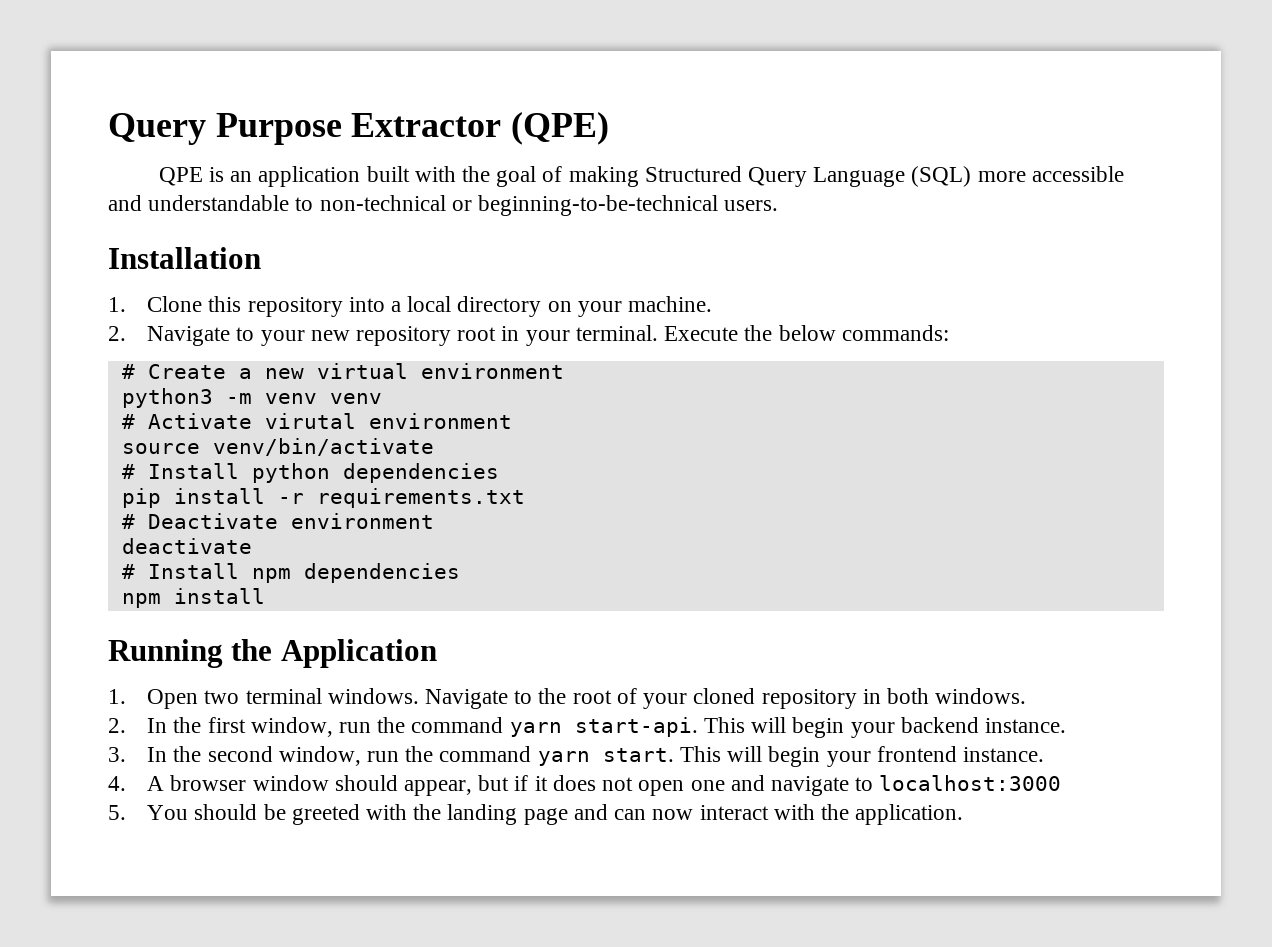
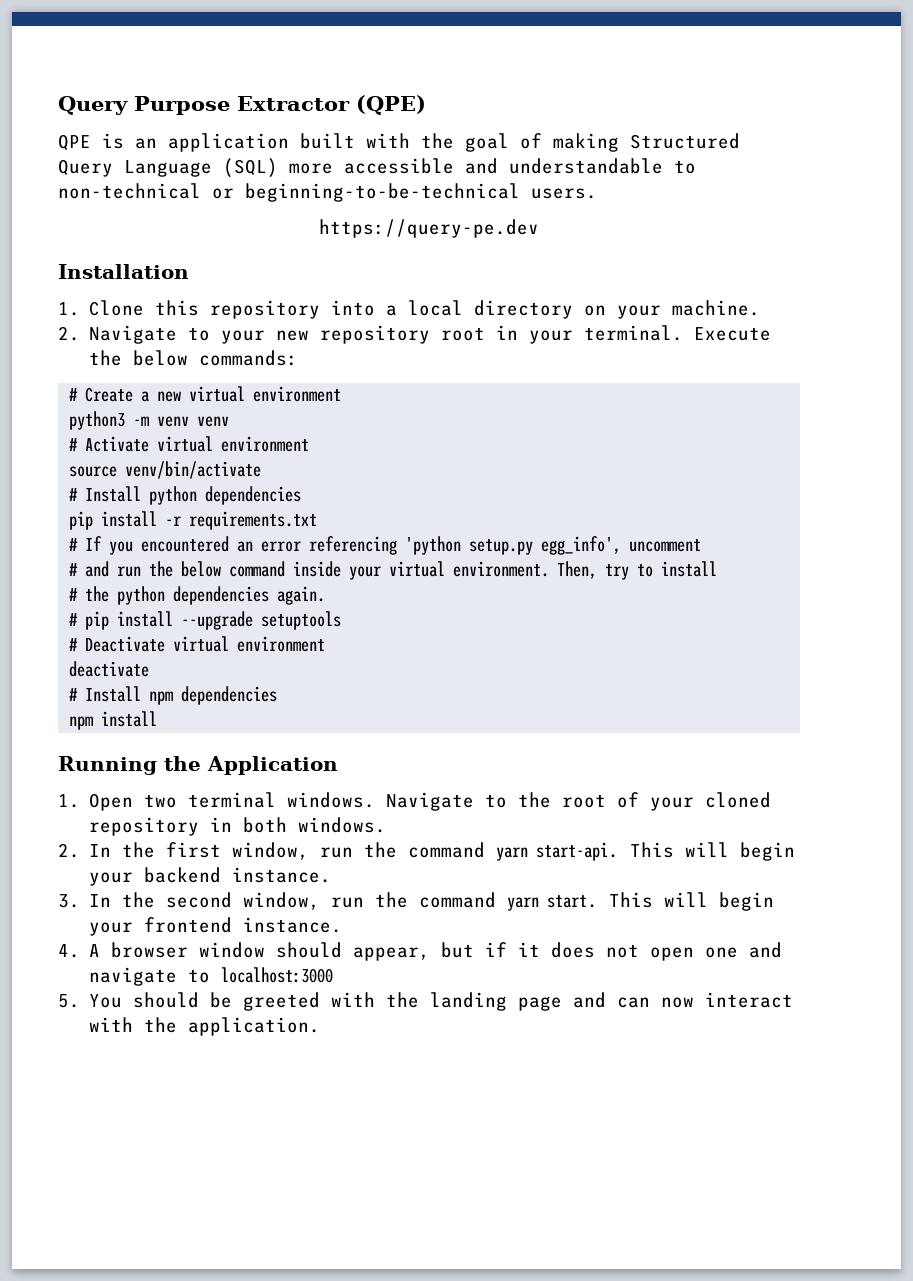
(779, 205) none -> [319,219,539,238] // https://query-pe.dev
[264,413,356,429] virutal -> [157,436,214,452] virtual
(525, 498) none -> [69,536,702,555] [69,561,718,580] [69,586,326,605] [69,611,342,630] // # If you encountered an error referencing 'python setup.py egg_info', uncomment // # and run the below command inside your virtual environment. Then, try to install // # the python dependencies again. // # pip install --upgrade setuptools
(278, 521) none -> [173,636,230,652] virtual

